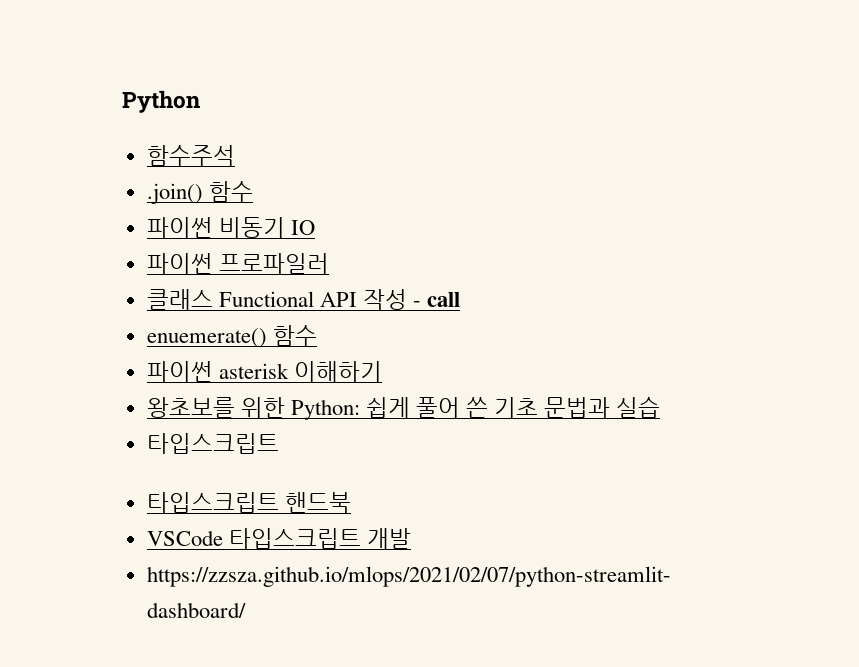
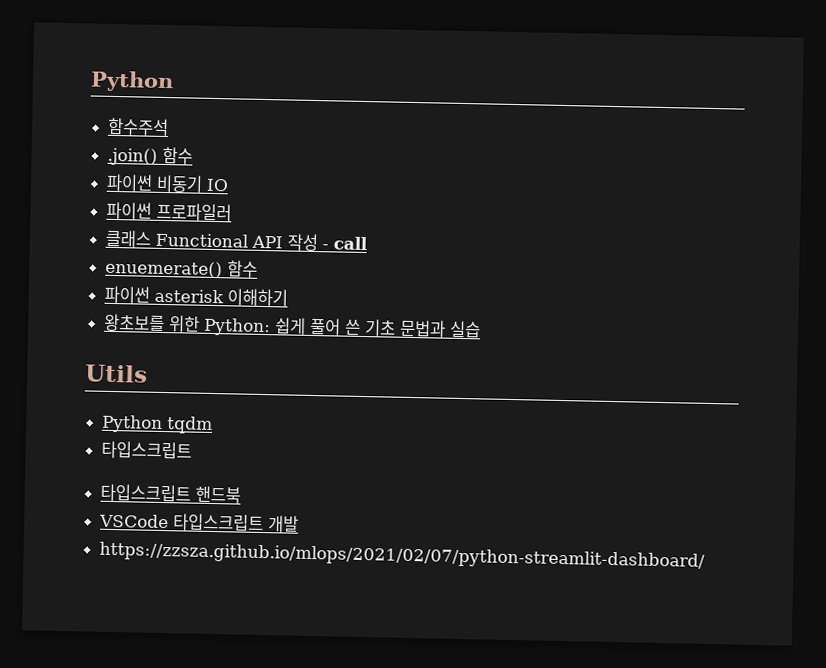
(661, 407) none -> [84,364,148,383] [101,414,214,435] // Utils // Python tqdm

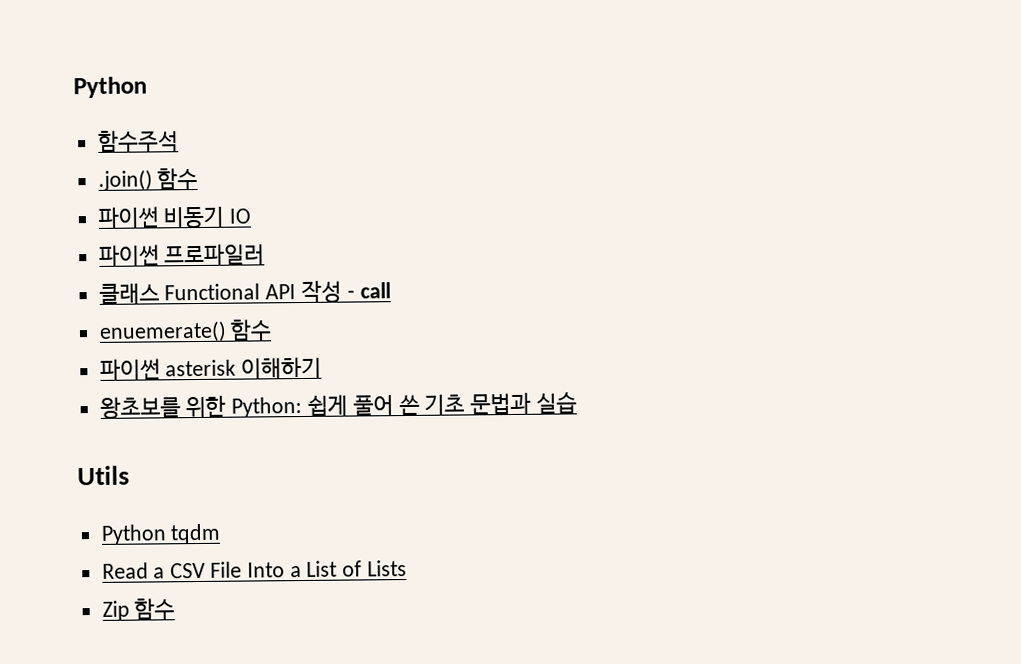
[101,440,193,460] [100,483,242,504] [99,513,300,533] [99,541,706,571] 타입스크립트 // 타입스크립트 핸드북 // VSCode 타입스크립트 개발 // https://zzsza.github.io/mlops/2021/02/07/python-streamlit-dashboard/ -> [101,560,408,579] [101,598,176,621] Read a CSV File Into a List of Lists // Zip 함수

